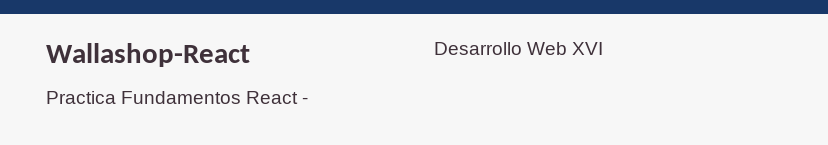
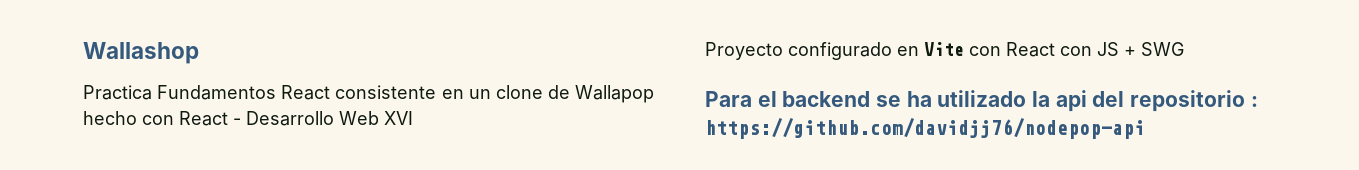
[46,43,250,67] Wallashop-React -> [83,42,199,64] Wallashop
[302,97,309,104] [434,42,604,55] - Desarrollo Web XVI -> [335,85,654,103] [83,111,413,126] [705,42,1184,60] [705,90,1258,112] [705,118,1145,139] consistente en un clone de Wallapop hecho con React - Desarrollo Web XVI // Proyecto configurado en Vite con React con JS + SWG // Para el backend se ha utilizado la api del repositorio : https://github.com/davidjj76/nodepop-api

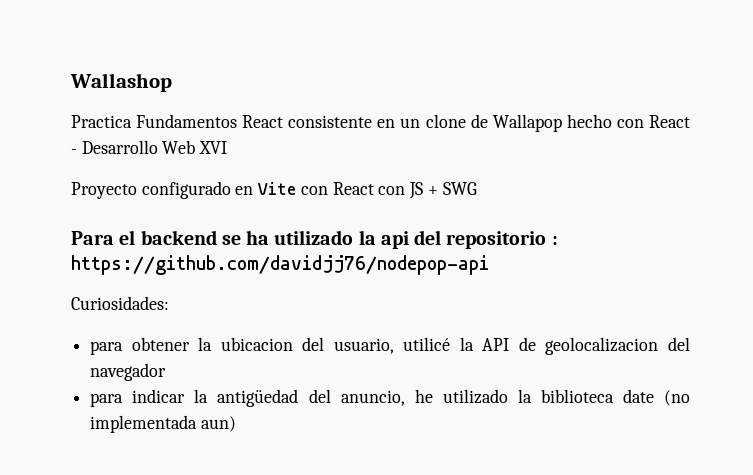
(1145, 128) none -> [71,296,169,310] [90,337,690,355] [90,363,167,381] [90,389,690,407] [90,415,236,433] // Curiosidades: // para obtener la ubicacion del usuario, utilicé la API de geolocalizacion del navegador // para indicar la antigüedad del anuncio, he utilizado la biblioteca date (no implementada aun)

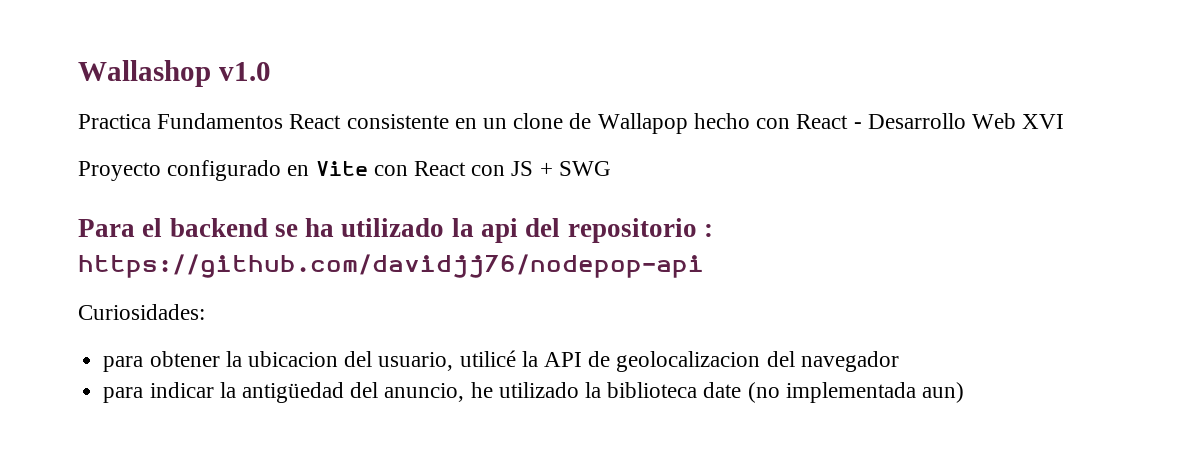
(172, 82) none -> [218,62,271,81] v1.0

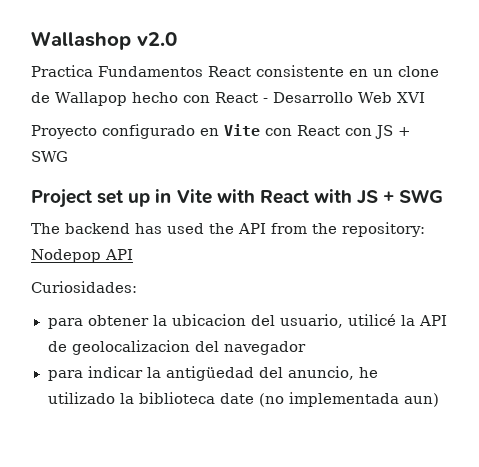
[218,62,271,81] v1.0 -> [137,32,177,46] v2.0
[78,218,713,243] [78,254,704,278] Para el backend se ha utilizado la api del repositorio : https://github.com/davidjj76/nodepop-api -> [31,189,444,208] [31,222,425,237] [31,249,133,263] Project set up in Vite with React with JS + SWG // The backend has used the API from the repository: Nodepop API

